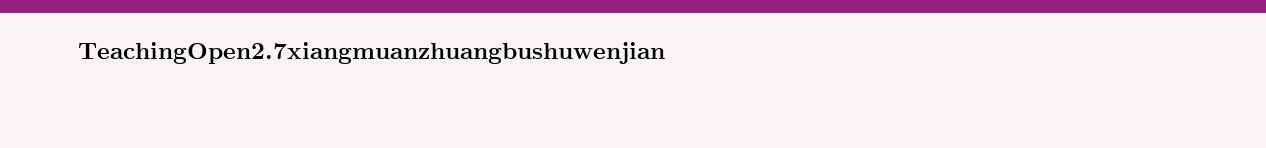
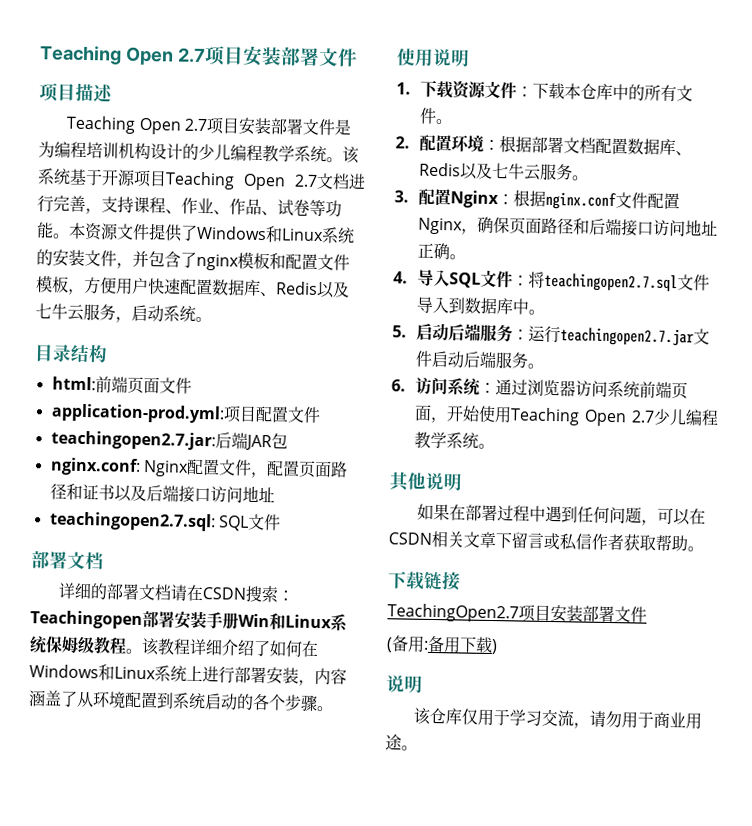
[78,42,665,64] TeachingOpen2.7xiangmuanzhuangbushuwenjian -> [39,45,358,67] [39,82,113,103] [66,115,353,136] [38,141,360,164] [37,168,366,191] [37,195,342,218] [36,222,355,244] [36,249,350,271] [36,275,350,299] [35,303,212,323] [34,344,108,364] [51,376,192,395] [50,403,321,424] [50,430,288,451] [49,457,348,479] [49,483,275,503] [48,511,281,532] [31,550,104,570] [58,582,295,603] [30,610,348,632] [29,635,319,658] [29,664,347,686] [28,690,333,713] [396,48,470,67] [396,80,694,102] [419,107,454,125] [395,134,693,156] [419,162,590,181] [394,188,681,211] [418,216,719,237] [417,242,467,260] [393,269,711,293] [416,296,546,315] [392,322,711,347] [415,350,545,369] [391,377,689,400] [414,404,719,427] [414,431,496,450] [389,471,462,492] [417,503,707,526] [388,530,704,552] [388,571,461,591] [387,603,647,623] [386,635,498,655] [386,675,423,693] [413,707,703,730] [385,734,418,751] Teaching Open 2.7项目安装部署文件 // 项目描述 // Teaching Open 2.7项目安装部署文件是为编程培训机构设计的少儿编程教学系统。该系统基于开源项目Teaching Open 2.7文档进行完善，支持课程、作业、作品、试卷等功能。本资源文件提供了Windows和Linux系统的安装文件，并包含了nginx模板和配置文件模板，方便用户快速配置数据库、Redis以及七牛云服务，启动系统。 // 目录结构 // html:前端页面文件 // application-prod.yml:项目配置文件 // teachingopen2.7.jar:后端JAR包 // nginx.conf: Nginx配置文件，配置页面路径和证书以及后端接口访问地址 // teachingopen2.7.sql: SQL文件 // 部署文档 // 详细的部署文档请在CSDN搜索：Teachingopen部署安装手册Win和Linux系统保姆级教程。该教程详细介绍了如何在Windows和Linux系统上进行部署安装，内容涵盖了从环境配置到系统启动的各个步骤。 // 使用说明 // 1.下载资源文件：下载本仓库中的所有文件。 // 2.配置环境：根据部署文档配置数据库、Redis以及七牛云服务。 // 3.配置Nginx：根据nginx.conf文件配置Nginx，确保页面路径和后端接口访问地址正确。 // 4.导入SQL文件：将teachingopen2.7.sql文件导入到数据库中。 // 5.启动后端服务：运行teachingopen2.7.jar文件启动后端服务。 // 6.访问系统：通过浏览器访问系统前端页面，开始使用Teaching Open 2.7少儿编程教学系统。 // 其他说明 // 如果在部署过程中遇到任何问题，可以在CSDN相关文章下留言或私信作者获取帮助。 // 下载链接 // TeachingOpen2.7项目安装部署文件 // (备用:备用下载) // 说明 // 该仓库仅用于学习交流，请勿用于商业用途。

